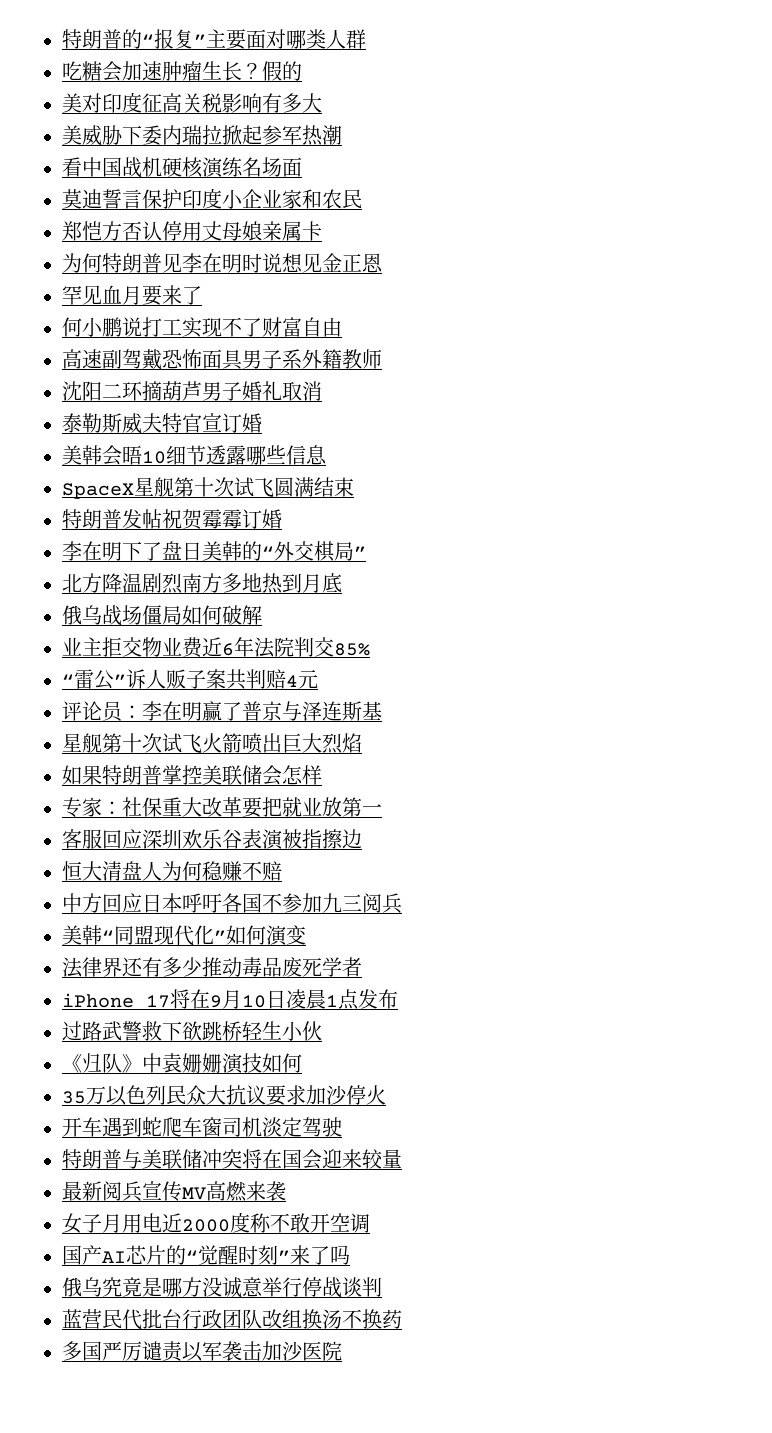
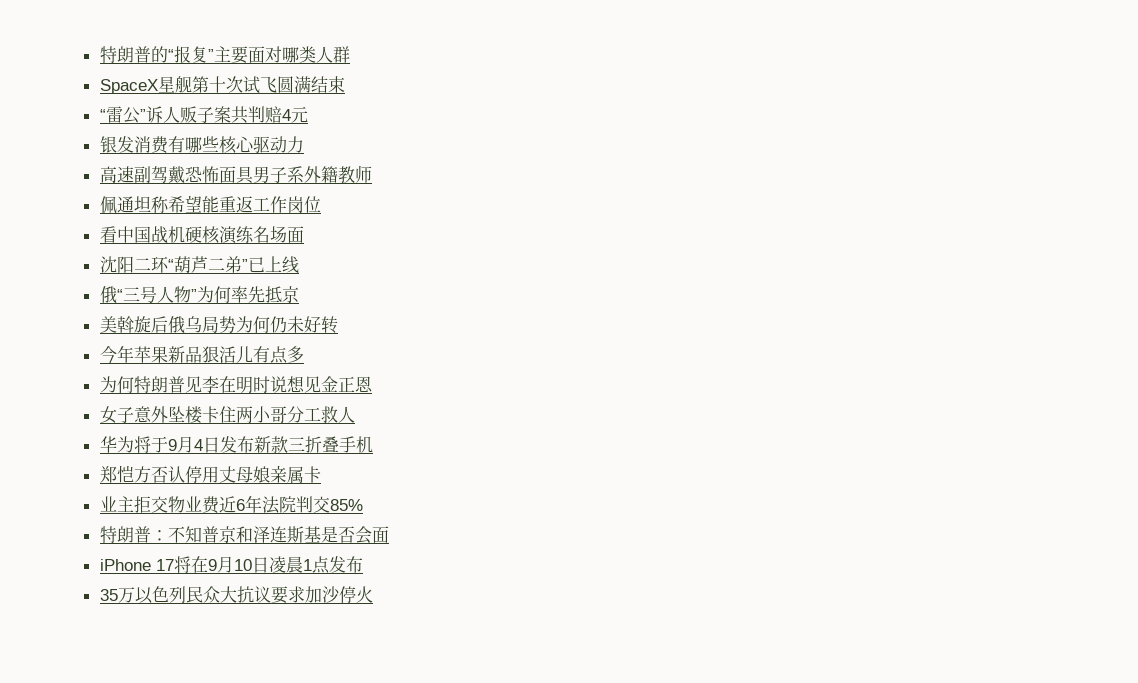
[62,61,302,82] [62,92,322,113] [62,125,342,146] 吃糖会加速肿瘤生长？假的 // 美对印度征高关税影响有多大 // 美威胁下委内瑞拉掀起参军热潮 -> [99,76,345,94] [99,106,308,124] [99,136,304,154] [99,165,372,184] [99,195,321,214] SpaceX星舰第十次试飞圆满结束 // “雷公”诉人贩子案共判赔4元 // 银发消费有哪些核心驱动力 // 高速副驾戴恐怖面具男子系外籍教师 // 佩通坦称希望能重返工作岗位
[62,188,362,209] [62,221,322,241] 莫迪誓言保护印度小企业家和农民 // 郑恺方否认停用丈母娘亲属卡 -> [99,256,299,274] [99,286,299,304] [99,316,338,334] [99,345,304,364] 沈阳二环“葫芦二弟”已上线 // 俄“三号人物”为何率先抵京 // 美斡旋后俄乌局势为何仍未好转 // 今年苹果新品狠活儿有点多
[62,285,202,306] [62,317,342,338] [62,349,382,370] [62,381,322,401] [62,413,262,434] [62,445,327,466] [62,477,354,499] [62,509,282,530] [62,541,366,562] [62,573,342,594] [62,605,262,626] 罕见血月要来了 // 何小鹏说打工实现不了财富自由 // 高速副驾戴恐怖面具男子系外籍教师 // 沈阳二环摘葫芦男子婚礼取消 // 泰勒斯威夫特官宣订婚 // 美韩会晤10细节透露哪些信息 // SpaceX星舰第十次试飞圆满结束 // 特朗普发帖祝贺霉霉订婚 // 李在明下了盘日美韩的“外交棋局” // 北方降温剧烈南方多地热到月底 // 俄乌战场僵局如何破解 -> [99,406,355,424] [99,436,373,453] [99,465,321,483] 女子意外坠楼卡住两小哥分工救人 // 华为将于9月4日发布新款三折叠手机 // 郑恺方否认停用丈母娘亲属卡
[62,669,318,690] [62,701,382,722] [62,733,362,754] [62,765,322,786] [62,797,382,818] [62,829,362,850] [62,861,282,881] [62,893,402,914] [62,925,306,946] [62,957,362,978] “雷公”诉人贩子案共判赔4元 // 评论员：李在明赢了普京与泽连斯基 // 星舰第十次试飞火箭喷出巨大烈焰 // 如果特朗普掌控美联储会怎样 // 专家：社保重大改革要把就业放第一 // 客服回应深圳欢乐谷表演被指擦边 // 恒大清盘人为何稳赚不赔 // 中方回应日本呼吁各国不参加九三阅兵 // 美韩“同盟现代化”如何演变 // 法律界还有多少推动毒品废死学者 -> [99,526,389,544] 特朗普：不知普京和泽连斯基是否会面
[62,1021,322,1041] [62,1053,302,1074] // 过路武警救下欲跳桥轻生小伙 // 《归队》中袁姗姗演技如何 -> (363, 564) none
[62,1117,342,1137] [62,1149,402,1170] [62,1181,286,1202] [62,1212,370,1234] [62,1245,350,1265] [62,1277,382,1298] [62,1309,402,1330] [62,1341,342,1362] // 开车遇到蛇爬车窗司机淡定驾驶 // 特朗普与美联储冲突将在国会迎来较量 // 最新阅兵宣传MV高燃来袭 // 女子月用电近2000度称不敢开空调 // 国产AI芯片的“觉醒时刻”来了吗 // 俄乌究竟是哪方没诚意举行停战谈判 // 蓝营民代批台行政团队改组换汤不换药 // 多国严厉谴责以军袭击加沙医院 -> (373, 594) none

